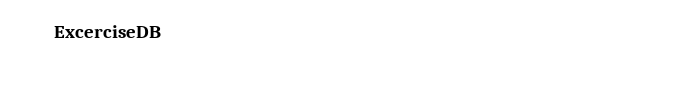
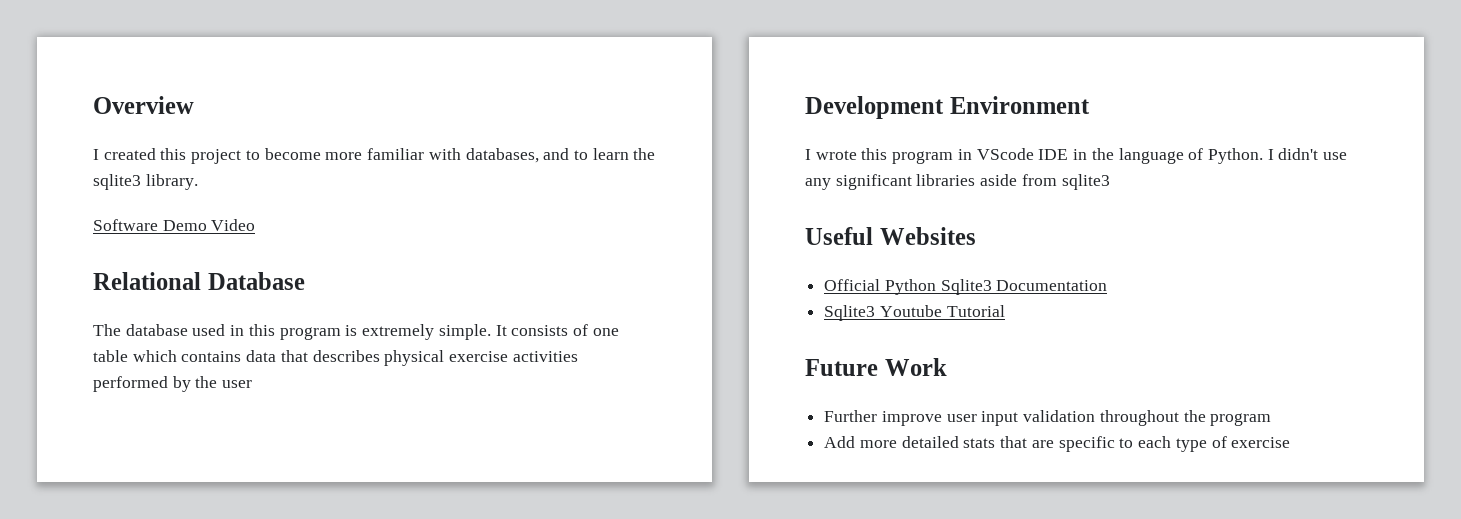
[54,25,161,38] ExcerciseDB -> [93,96,194,114] [93,148,656,164] [93,174,198,190] [93,219,256,231] [93,272,305,290] [93,324,619,340] [93,350,578,366] [93,376,253,392] [805,96,1090,119] [805,148,1348,164] [805,174,1110,190] [805,227,976,245] [824,279,1108,295] [824,305,1005,321] [805,358,947,376] [824,410,1272,426] [824,436,1291,452] Overview // I created this project to become more familiar with databases, and to learn the sqlite3 library. // Software Demo Video // Relational Database // The database used in this program is extremely simple. It consists of one table which contains data that describes physical exercise activities performed by the user // Development Environment // I wrote this program in VScode IDE in the language of Python. I didn't use any significant libraries aside from sqlite3 // Useful Websites // Official Python Sqlite3 Documentation // Sqlite3 Youtube Tutorial // Future Work // Further improve user input validation throughout the program // Add more detailed stats that are specific to each type of exercise

